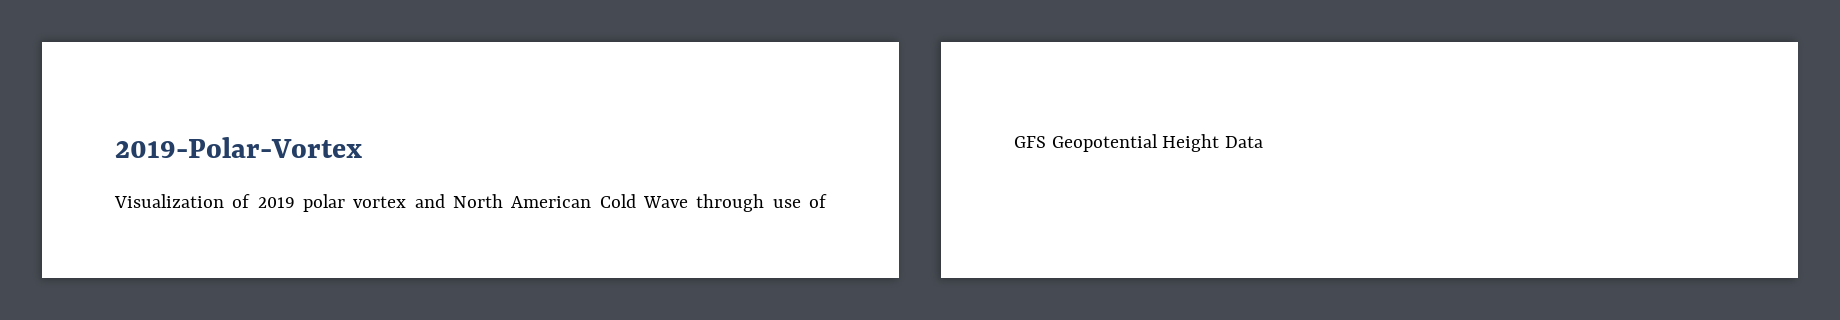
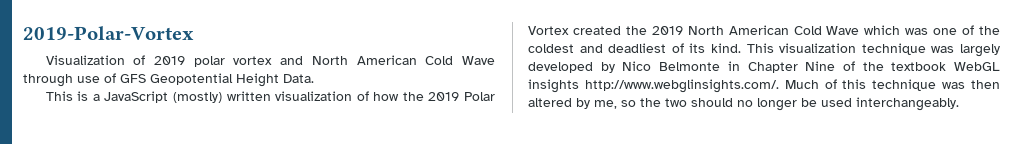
[1225,136,1264,148] Data -> [283,74,314,83] [45,91,496,103] [528,25,1001,35] [528,43,1000,57] [528,61,1000,73] [528,79,1000,93] [528,97,959,111] Data. // This is a JavaScript (mostly) written visualization of how the 2019 Polar Vortex created the 2019 North American Cold Wave which was one of the coldest and deadliest of its kind. This visualization technique was largely developed by Nico Belmonte in Chapter Nine of the textbook WebGL insights http://www.webglinsights.com/. Much of this technique was then altered by me, so the two should no longer be used interchangeably.

